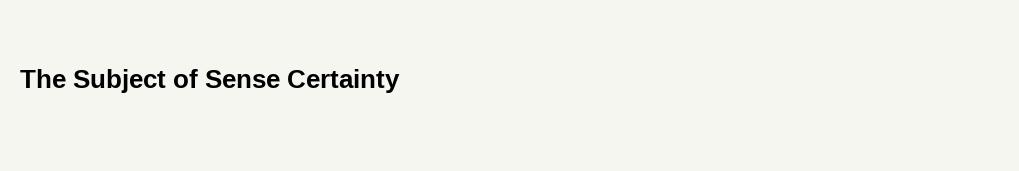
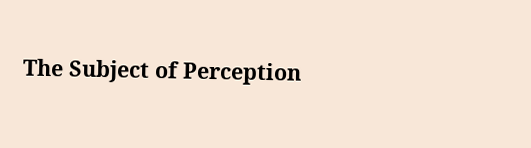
[205,69,401,93] Sense Certainty -> [182,61,302,86] Perception

